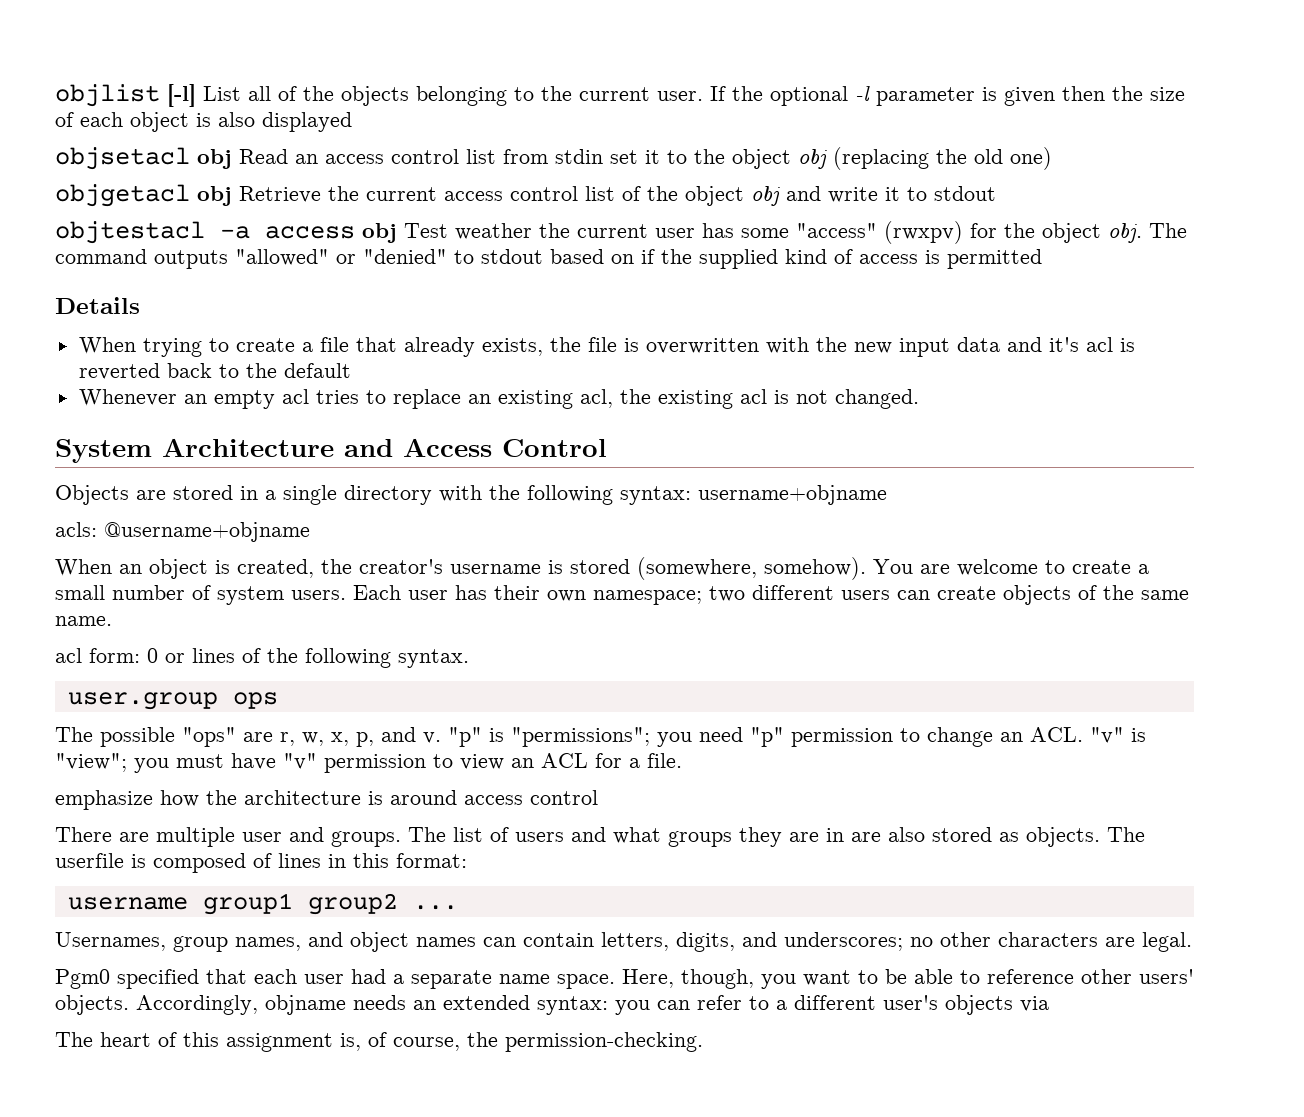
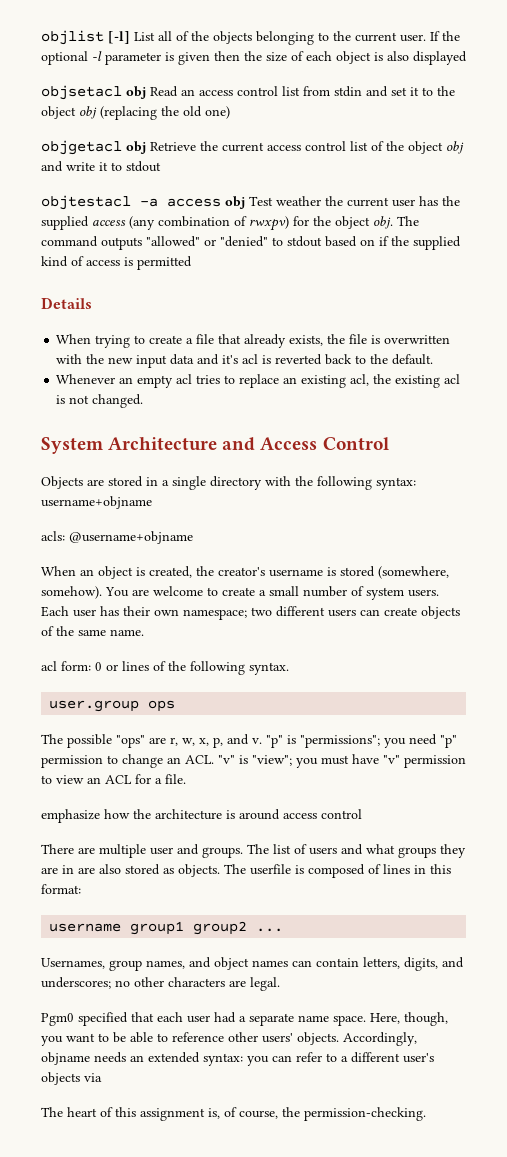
(603, 156) none -> [366,86,388,97] and
[741,221,963,244] some "access" (rwxpv) -> [442,196,460,206] [41,216,289,231] the supplied access (any combination of rwxpv)
[283,363,351,378] default -> [392,354,434,365] default.

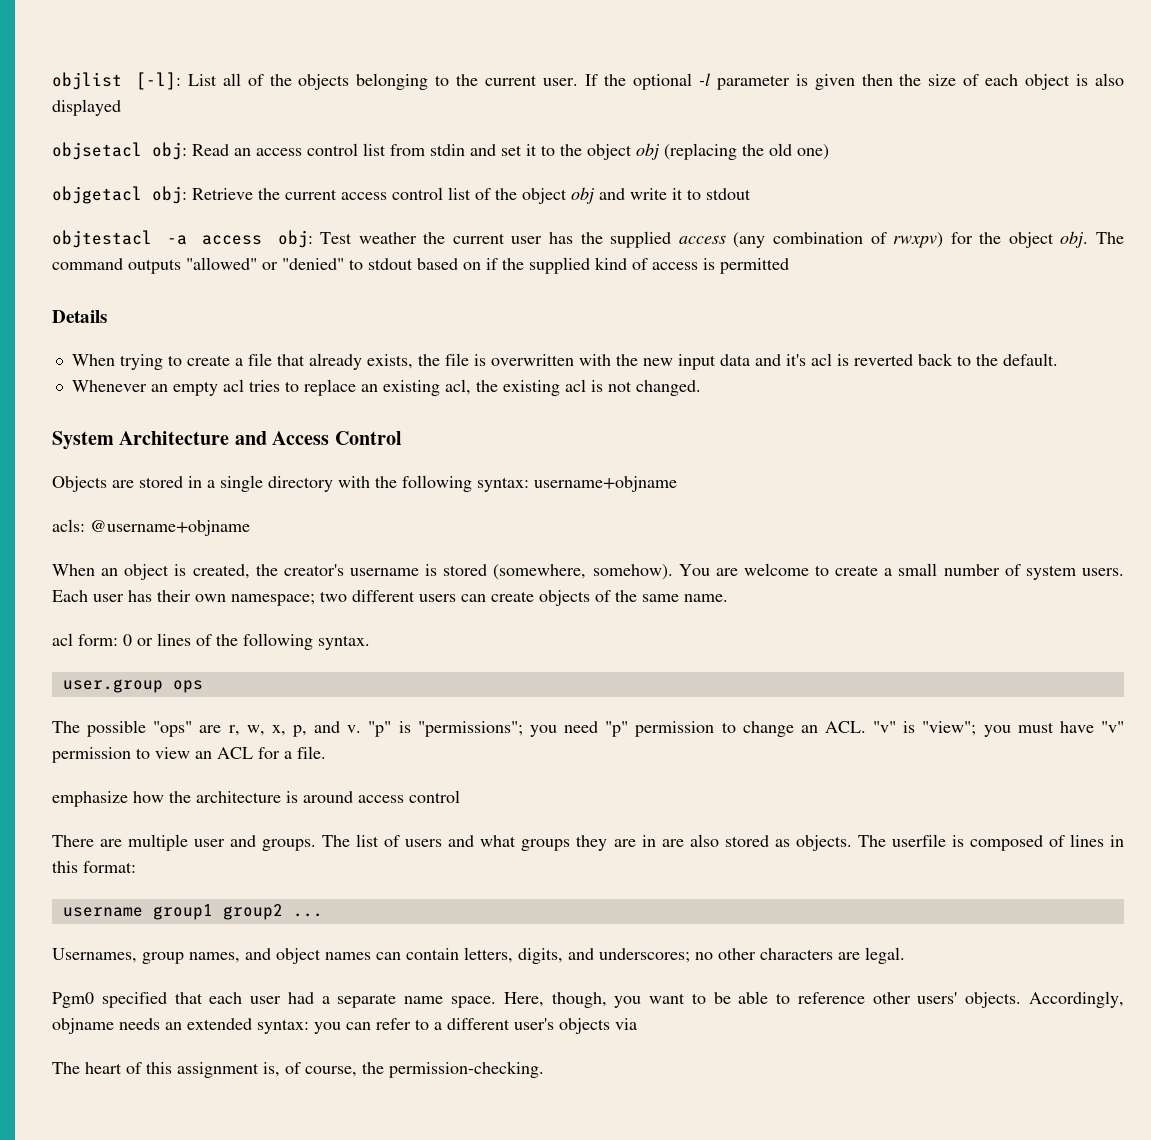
[108,31,130,44] [-l] -> [135,72,181,90] [-l]:
[126,86,146,99] obj -> [152,142,187,160] obj:
[126,141,146,154] obj -> [152,186,187,204] obj:
[225,196,245,209] obj -> [277,230,313,248] obj:

